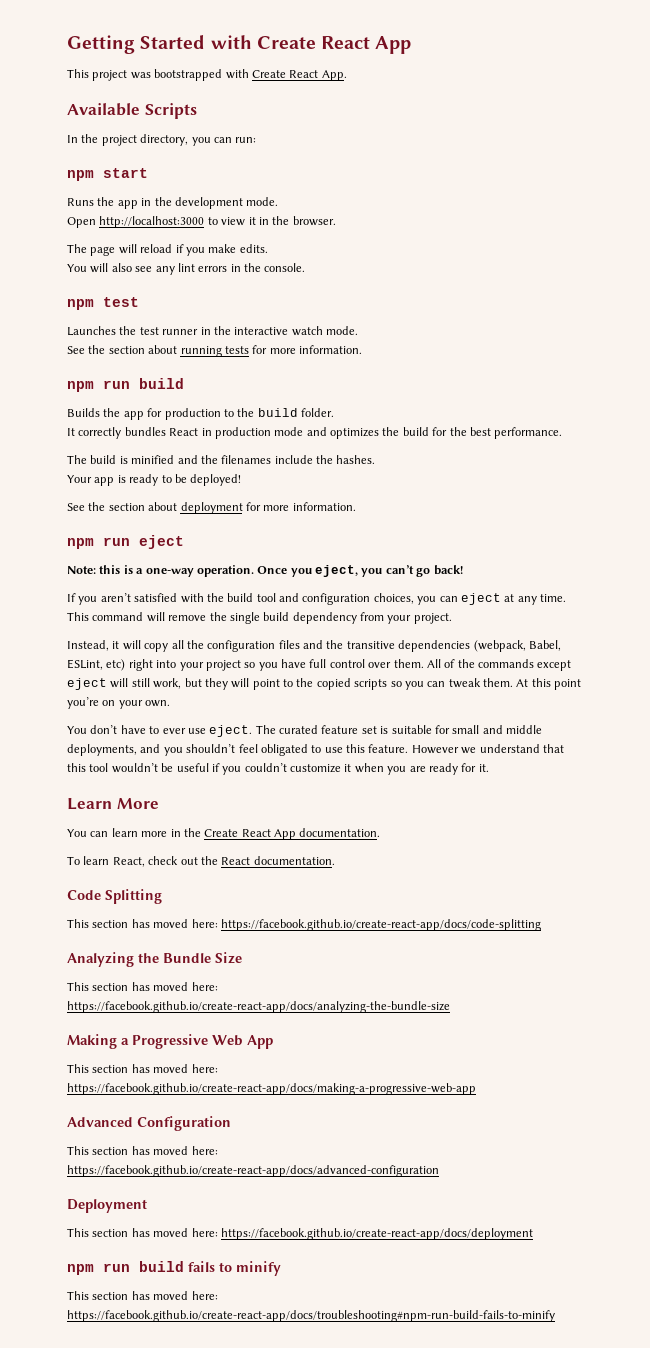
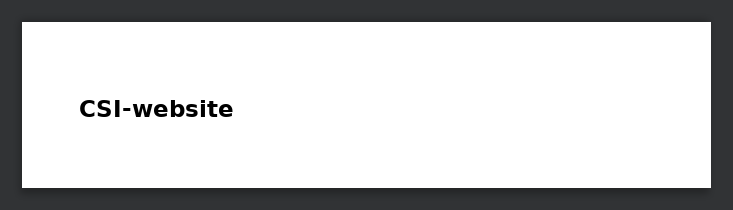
[67,35,412,54] [67,69,347,81] [67,103,197,119] [67,134,257,146] [67,168,148,181] [67,197,279,209] [67,216,336,228] [67,244,268,256] [67,263,306,275] [67,297,139,310] [67,326,358,336] [67,345,362,357] [67,378,184,392] [67,408,334,420] [67,427,563,439] [67,455,376,464] [67,474,242,486] [67,502,356,514] [67,535,184,549] [67,565,463,577] [67,593,566,605] [67,612,452,624] [67,640,561,652] [67,659,572,671] [67,678,582,690] [67,697,171,709] [67,725,542,737] [67,744,564,756] [67,763,489,775] [67,798,159,810] [67,828,381,840] [67,856,335,867] [67,889,162,904] [67,919,541,931] [67,952,242,967] [67,982,218,991] [67,1001,450,1013] [67,1034,273,1049] [67,1064,218,1073] [67,1083,476,1095] [67,1116,231,1131] [67,1146,218,1155] [67,1165,439,1177] [67,1199,147,1213] [67,1228,533,1240] [67,1261,281,1276] [67,1291,218,1300] [67,1310,555,1322] Getting Started with Create React App // This project was bootstrapped with Create React App. // Available Scripts // In the project directory, you can run: // npm start // Runs the app in the development mode. // Open http://localhost:3000 to view it in the browser. // The page will reload if you make edits. // You will also see any lint errors in the console. // npm test // Launches the test runner in the interactive watch mode. // See the section about running tests for more information. // npm run build // Builds the app for production to the build folder. // It correctly bundles React in production mode and optimizes the build for the best performance. // The build is minified and the filenames include the hashes. // Your app is ready to be deployed! // See the section about deployment for more information. // npm run eject // Note: this is a one-way operation. Once you eject, you can’t go back! // If you aren’t satisfied with the build tool and configuration choices, you can eject at any time. This command will remove the single build dependency from your project. // Instead, it will copy all the configuration files and the transitive dependencies (webpack, Babel, ESLint, etc) right into your project so you have full control over them. All of the commands except eject will still work, but they will point to the copied scripts so you can tweak them. At this point you’re on your own. // You don’t have to ever use eject. The curated feature set is suitable for small and middle deployments, and you shouldn’t feel obligated to use this feature. However we understand that this tool wouldn’t be useful if you couldn’t customize it when you are ready for it. // Learn More // You can learn more in the Create React App documentation. // To learn React, check out the React documentation. // Code Splitting // This section has moved here: https://facebook.github.io/create-react-app/docs/code-splitting // Analyzing the Bundle Size // This section has moved here: https://facebook.github.io/create-react-app/docs/analyzing-the-bundle-size // Making a Progressive Web App // This section has moved here: https://facebook.github.io/create-react-app/docs/making-a-progressive-web-app // Advanced Configuration // This section has moved here: https://facebook.github.io/create-react-app/docs/advanced-configuration // Deployment // This section has moved here: https://facebook.github.io/create-react-app/docs/deployment // npm run build fails to minify // This section has moved here: https://facebook.github.io/create-react-app/docs/troubleshooting#npm-run-build-fails-to-minify -> [79,100,234,117] CSI-website

